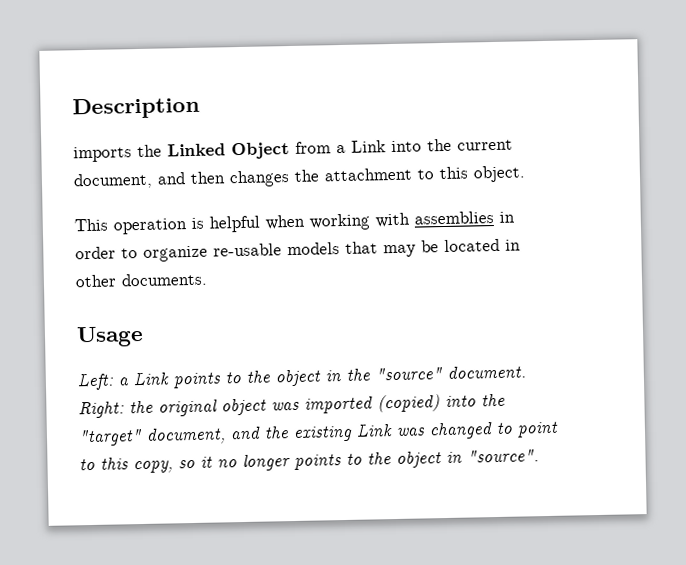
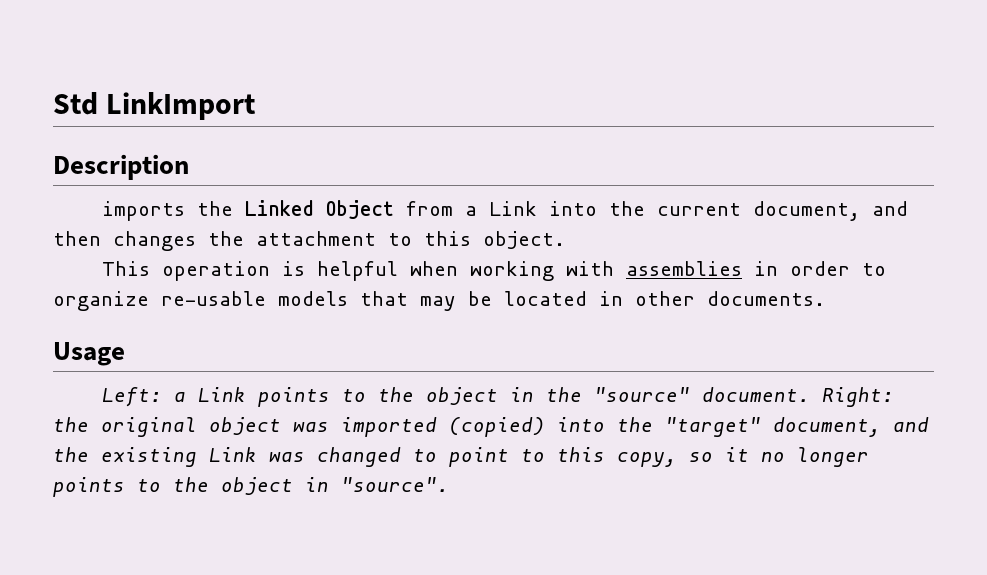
(72, 108) none -> [53,92,256,120] Std LinkImport //

